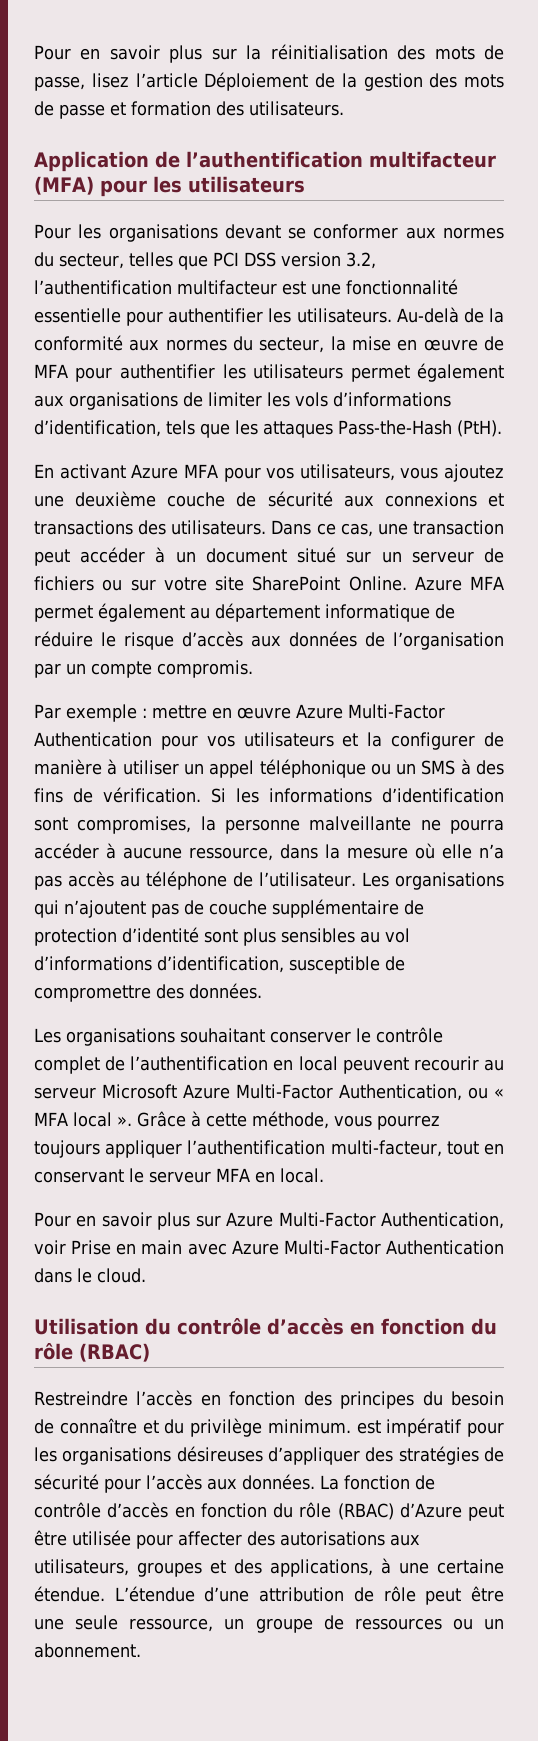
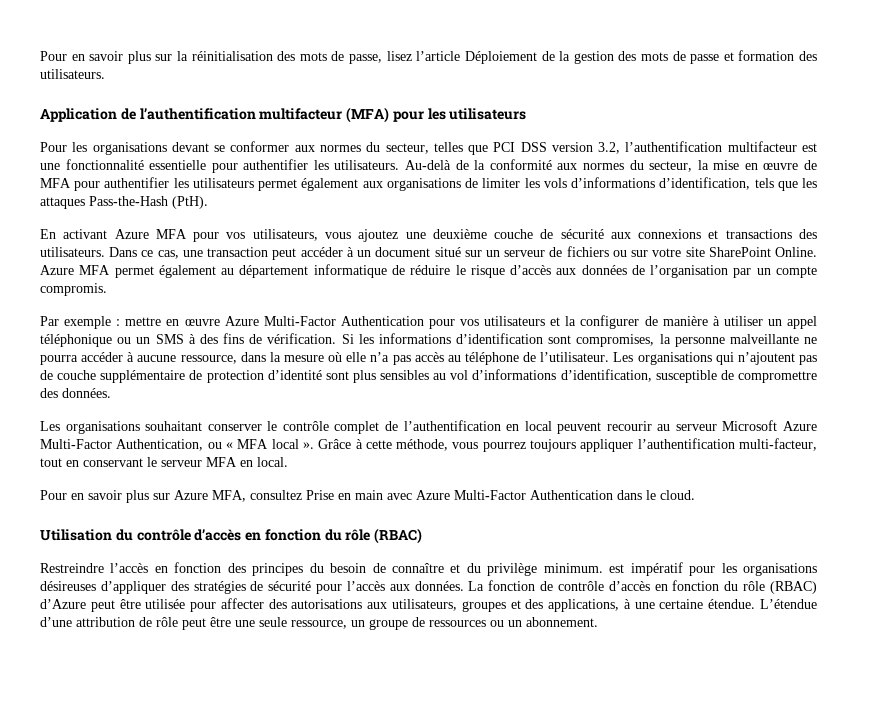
[278,1212,504,1229] [34,1240,66,1255] Multi-Factor Authentication, voir -> [212,490,302,502] MFA, consultez

